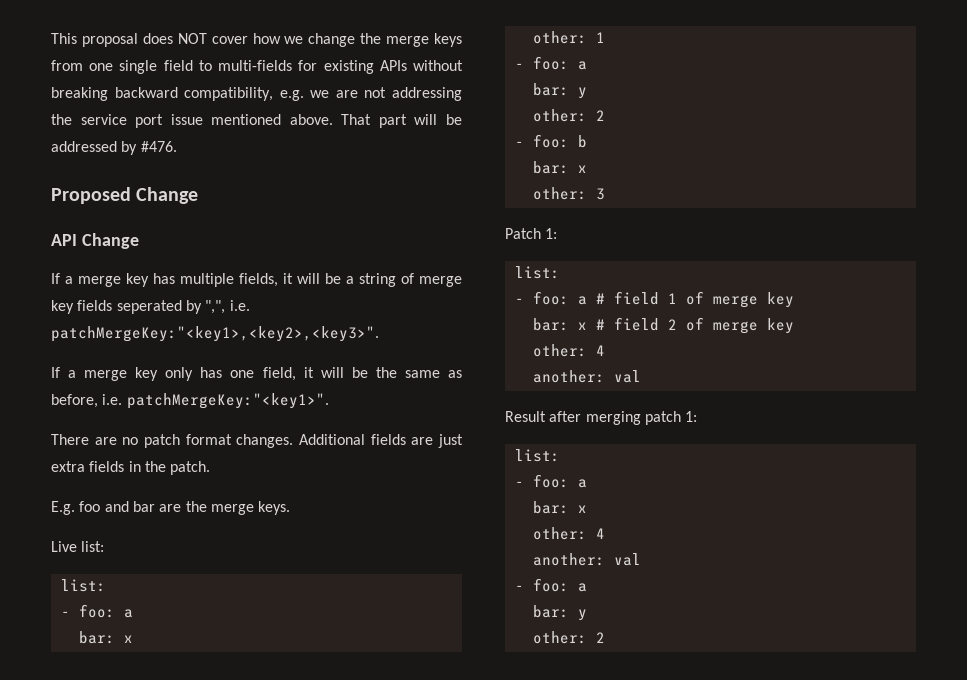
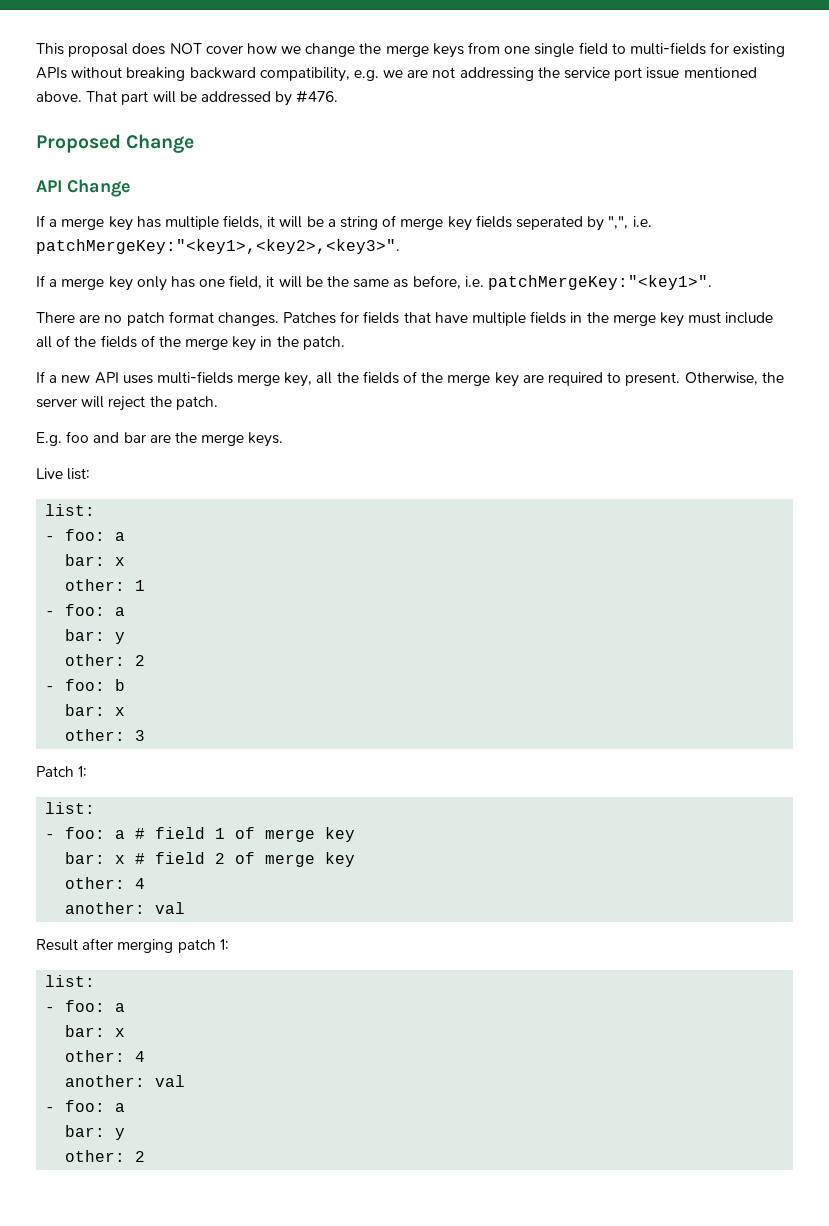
[299,434,464,448] [51,461,141,472] Additional fields are just extra fields in -> [283,311,774,327] [36,335,345,351] [36,371,784,387] [36,396,146,411] Patches for fields that have multiple fields in the merge key must include all of the fields of the merge key in the patch. // If a new API uses multi-fields merge key, all the fields of the merge key are required to present. Otherwise, the server will reject

